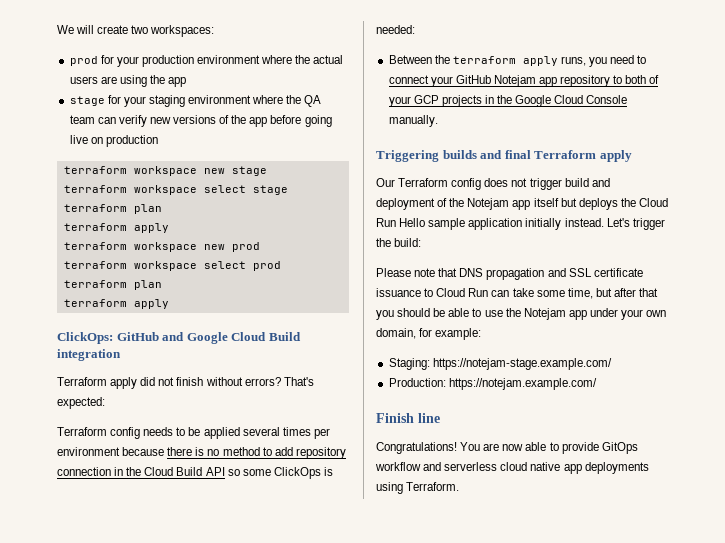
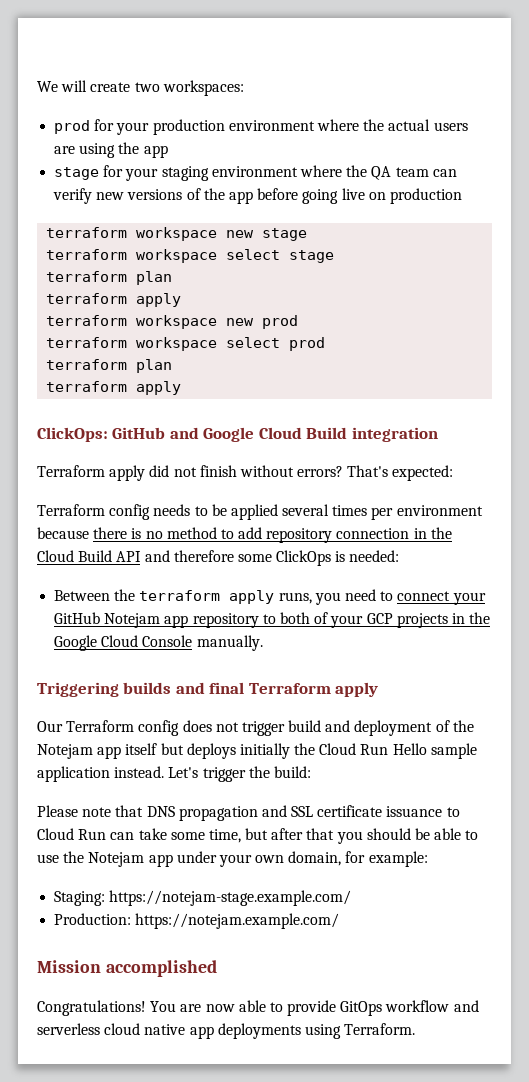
[227,469,240,476] so -> [144,550,234,562] and therefore
(618, 204) none -> [239,743,290,759] initially
[525,218,562,230] initially -> (110, 774) none
[376,413,440,423] Finish line -> [37,960,217,977] Mission accomplished

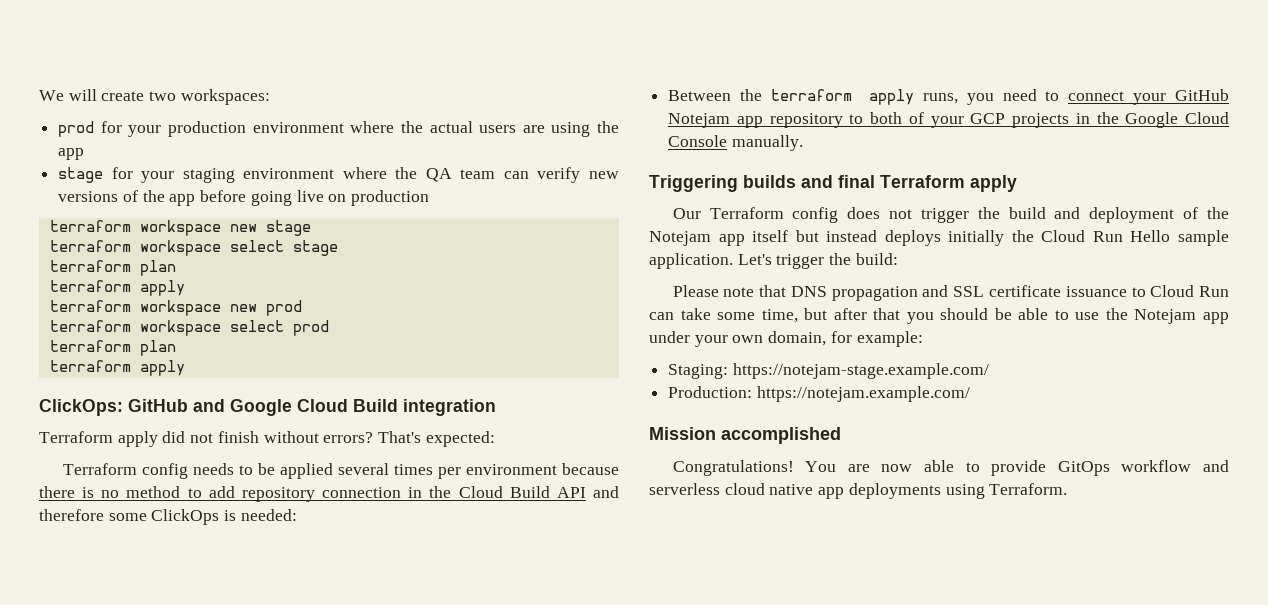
(285, 728) none -> [977,207,1000,219] the
(184, 749) none -> [826,230,878,242] instead
[37,766,165,782] application instead. -> [649,253,733,269] application.

